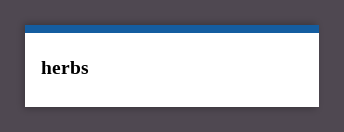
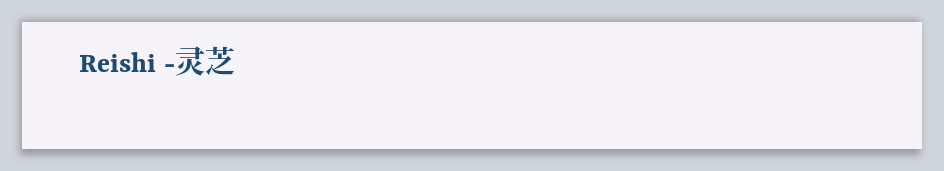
[41,61,89,74] herbs -> [79,46,236,76] Reishi -灵芝

